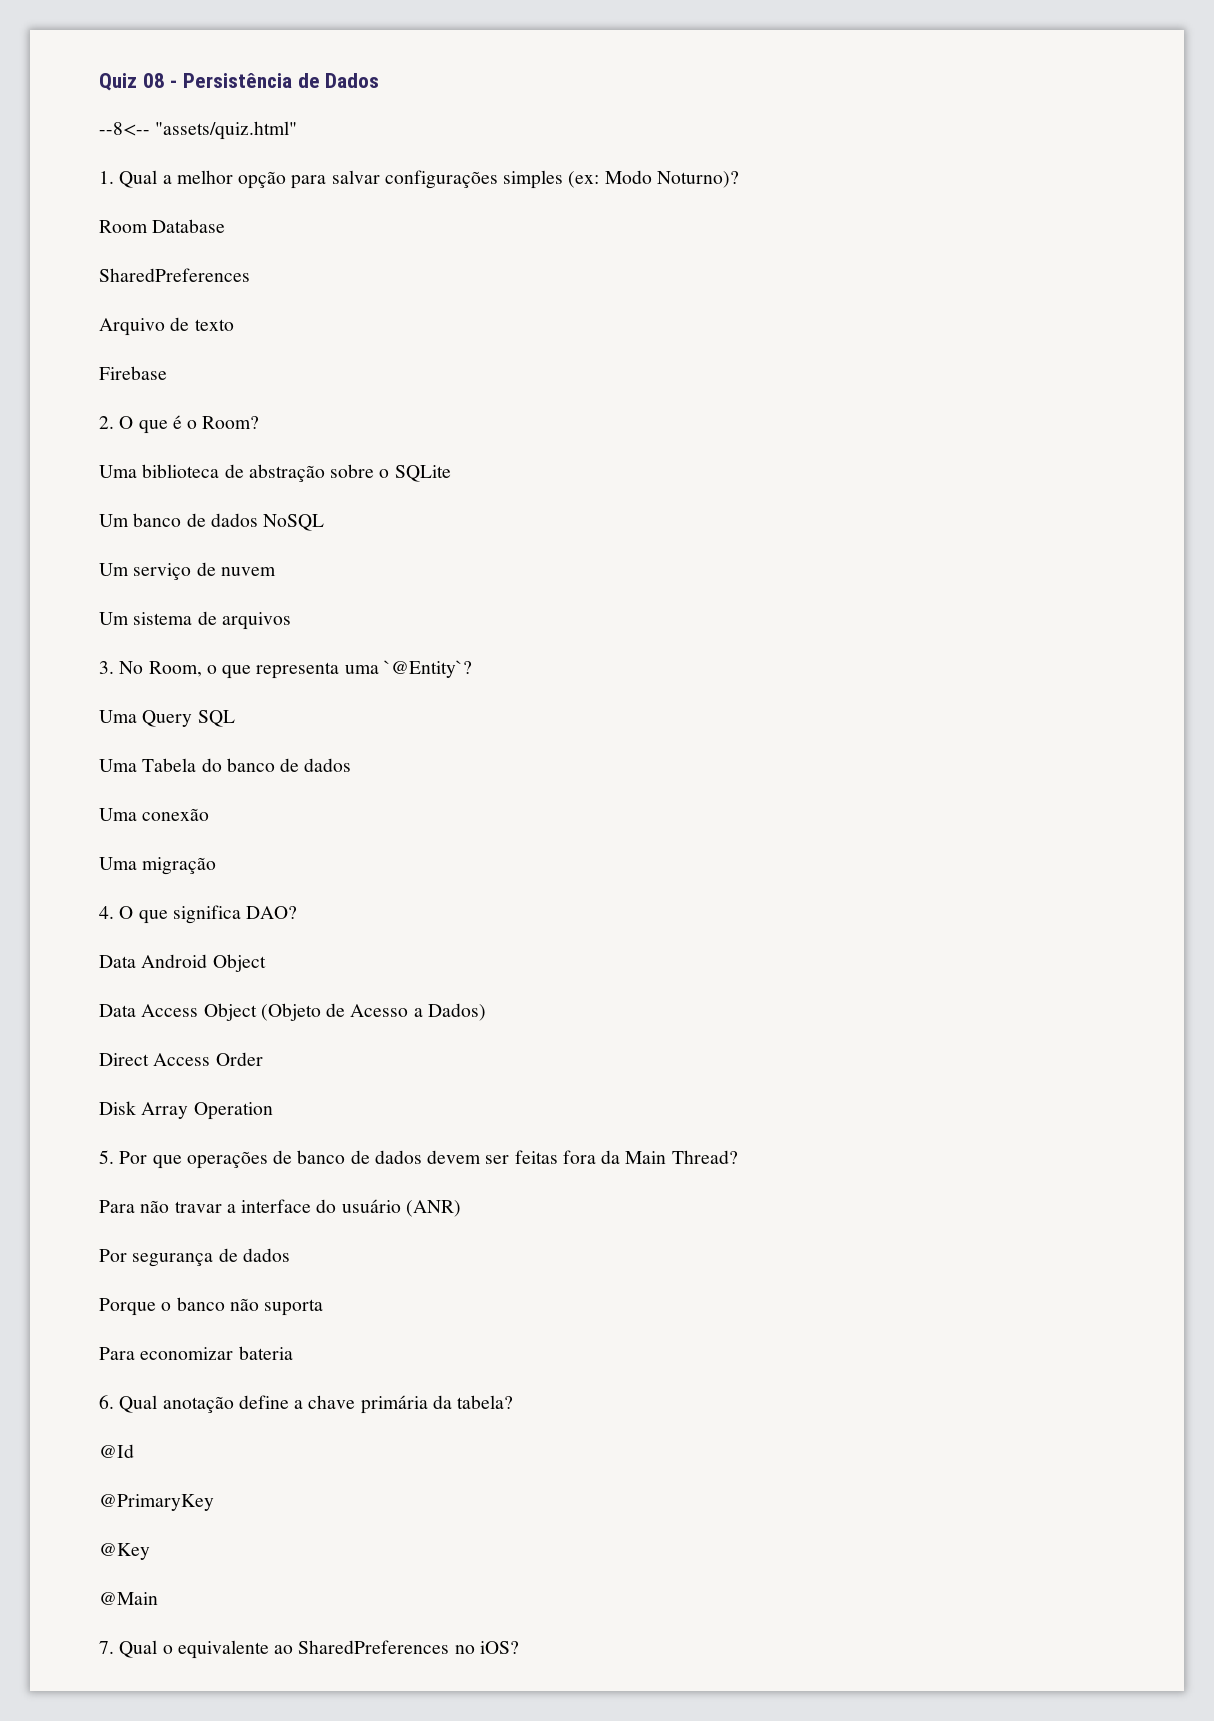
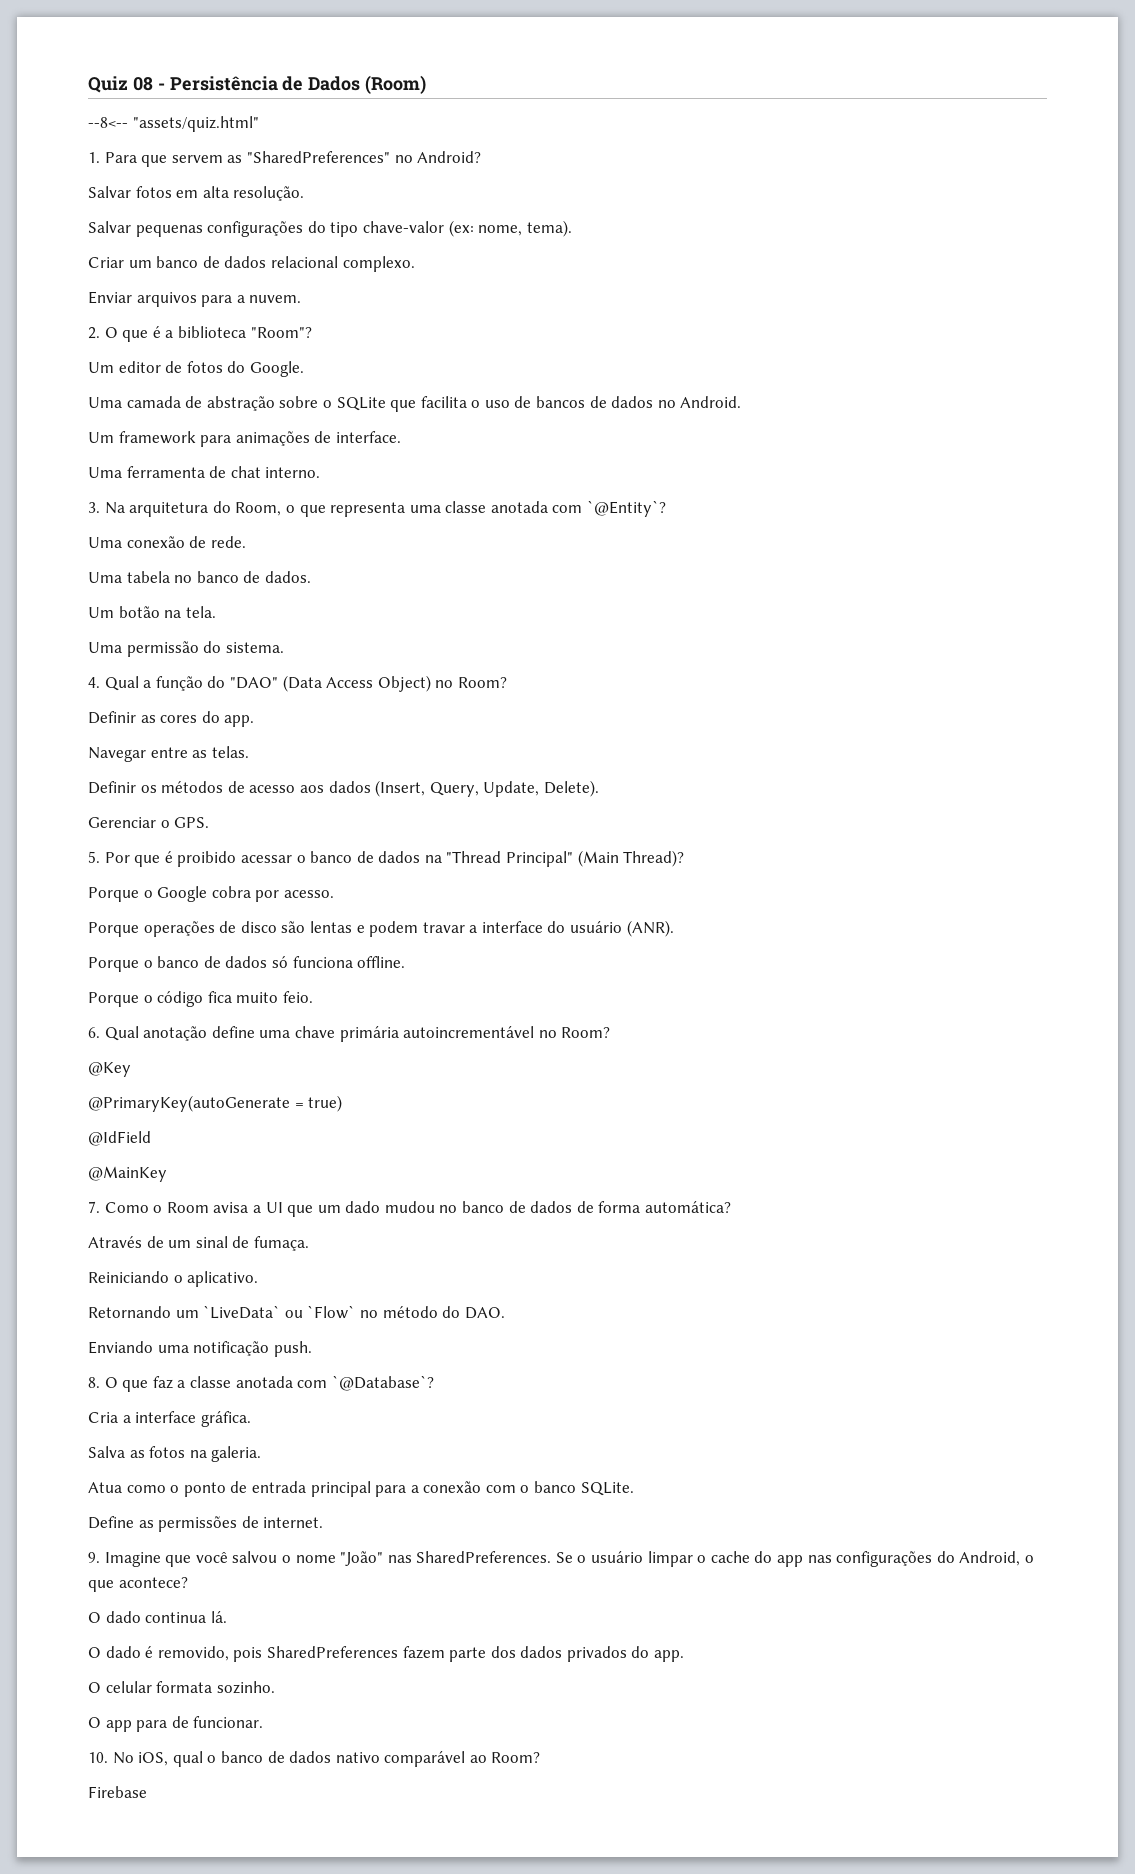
(380, 80) none -> [365,75,427,94] (Room)
[119,170,739,189] [99,219,226,233] [99,268,250,282] [99,317,234,336] [99,366,167,380] [99,415,260,434] [99,464,220,478] Qual a melhor opção para salvar configurações simples (ex: Modo Noturno)? // Room Database // SharedPreferences // Arquivo de texto // Firebase // 2. O que é o Room? // Uma biblioteca -> [104,151,482,167] [88,186,305,201] [88,220,572,237] [88,256,415,272] [88,291,302,307] [88,326,312,342] [88,361,304,377] [88,396,181,408] Para que servem as "SharedPreferences" no Android? // Salvar fotos em alta resolução. // Salvar pequenas configurações do tipo chave-valor (ex: nome, tema). // Criar um banco de dados relacional complexo. // Enviar arquivos para a nuvem. // 2. O que é a biblioteca "Room"? // Um editor de fotos do Google. // Uma camada
[99,513,325,531] [99,562,276,580] [99,611,291,630] [99,661,144,674] // Um banco de dados NoSQL // Um serviço de nuvem // Um sistema de arquivos // 3. No -> [390,396,742,412] [88,431,401,447] [88,466,321,478] [88,501,231,517] que facilita o uso de bancos de dados no Android. // Um framework para animações de interface. // Uma ferramenta de chat interno. // 3. Na arquitetura do
(379, 669) none -> [445,501,583,513] classe anotada com
[142,710,235,727] [99,758,352,772] [99,808,210,821] [99,857,217,875] [99,905,298,924] [99,954,266,972] [99,1003,486,1021] [99,1052,263,1066] [99,1101,273,1120] [99,1150,738,1169] [99,1200,170,1213] Query SQL // Uma Tabela do banco de dados // Uma conexão // Uma migração // 4. O que significa DAO? // Data Android Object // Data Access Object (Objeto de Acesso a Dados) // Direct Access Order // Disk Array Operation // 5. Por que operações de banco de dados devem ser feitas fora da Main Thread? // Para não -> [126,536,246,548] [88,571,311,583] [88,606,216,618] [88,641,284,657] [88,675,507,692] [88,711,255,727] [88,746,249,762] [88,780,599,797] [88,817,210,828] [88,850,685,867] [88,886,334,902] [88,921,419,937] conexão de rede. // Uma tabela no banco de dados. // Um botão na tela. // Uma permissão do sistema. // 4. Qual a função do "DAO" (Data Access Object) no Room? // Definir as cores do app. // Navegar entre as telas. // Definir os métodos de acesso aos dados (Insert, Query, Update, Delete). // Gerenciar o GPS. // 5. Por que é proibido acessar o banco de dados na "Thread Principal" (Main Thread)? // Porque o Google cobra por acesso. // Porque operações de disco são lentas e podem
[405,1200,461,1217] [99,1248,290,1267] [99,1297,324,1316] [99,1346,293,1360] (ANR) // Por segurança de dados // Porque o banco não suporta // Para economizar bateria -> [626,920,674,937] [88,956,406,972] [88,991,313,1007] (ANR). // Porque o banco de dados só funciona offline. // Porque o código fica muito feio.
[294,1400,304,1409] a -> [259,1030,291,1038] uma
[432,1395,514,1409] [99,1444,134,1458] [99,1494,214,1511] [99,1543,150,1560] [99,1592,158,1605] [99,1640,519,1659] da tabela? // @Id // @PrimaryKey // @Key // @Main // 7. Qual o equivalente ao SharedPreferences no iOS? -> [403,1026,611,1038] [88,1062,131,1077] [88,1095,343,1112] [88,1131,151,1146] [88,1166,167,1182] [88,1201,732,1217] [88,1236,309,1251] [88,1271,259,1287] [88,1305,505,1319] [88,1341,312,1357] [88,1375,434,1392] [88,1411,251,1427] [88,1446,262,1462] [88,1481,634,1497] [88,1516,324,1532] [88,1551,1034,1567] [88,1577,188,1592] [88,1611,227,1623] [88,1646,685,1662] [88,1681,275,1694] [88,1716,264,1732] [88,1751,541,1767] [88,1786,147,1798] autoincrementável no Room? // @Key // @PrimaryKey(autoGenerate = true) // @IdField // @MainKey // 7. Como o Room avisa a UI que um dado mudou no banco de dados de forma automática? // Através de um sinal de fumaça. // Reiniciando o aplicativo. // Retornando um `LiveData` ou `Flow` no método do DAO. // Enviando uma notificação push. // 8. O que faz a classe anotada com `@Database`? // Cria a interface gráfica. // Salva as fotos na galeria. // Atua como o ponto de entrada principal para a conexão com o banco SQLite. // Define as permissões de internet. // 9. Imagine que você salvou o nome "João" nas SharedPreferences. Se o usuário limpar o cache do app nas configurações do Android, o que acontece? // O dado continua lá. // O dado é removido, pois SharedPreferences fazem parte dos dados privados do app. // O celular formata sozinho. // O app para de funcionar. // 10. No iOS, qual o banco de dados nativo comparável ao Room? // Firebase

